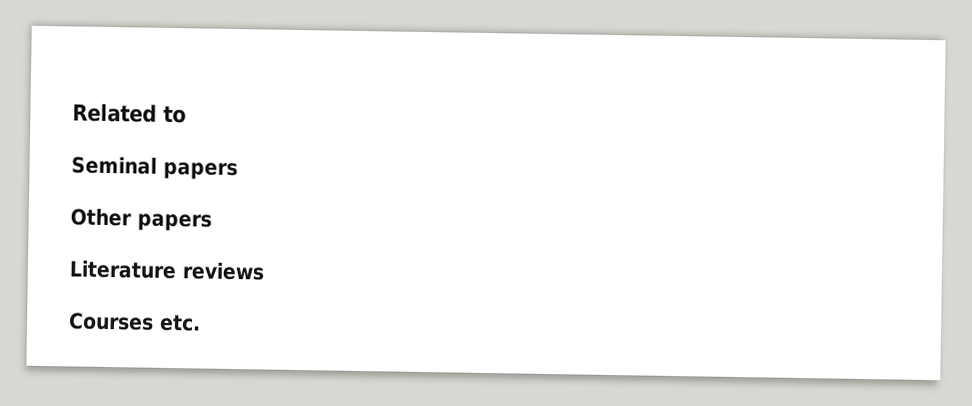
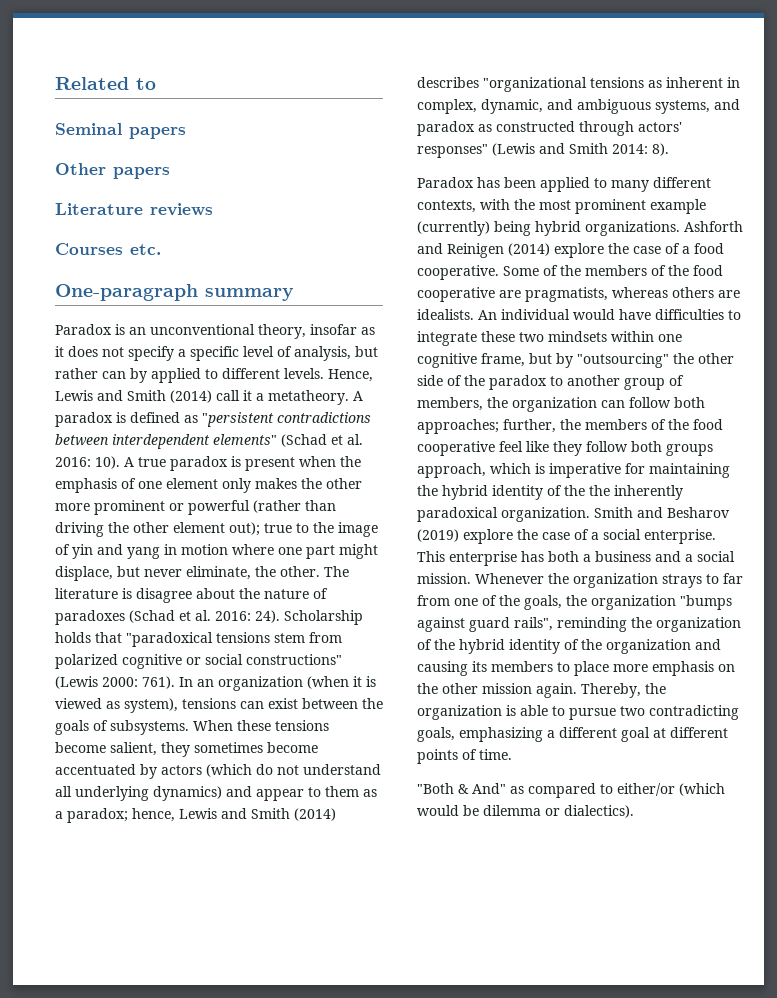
(201, 323) none -> [55,284,294,301] [55,324,375,339] [55,346,378,361] [55,368,373,383] [55,390,363,405] [55,412,371,427] [55,434,363,449] [55,456,361,471] [55,478,362,493] [55,500,336,515] [55,522,378,537] [55,544,378,559] [55,566,349,581] [55,588,328,603] [55,610,363,625] [55,632,342,647] [55,654,342,669] [55,676,376,691] [55,698,383,713] [55,720,329,735] [55,742,318,757] [55,764,381,779] [55,786,377,801] [55,808,336,823] [417,77,740,92] [417,99,740,114] [417,121,682,136] [417,143,669,158] [417,177,711,192] [417,199,706,214] [417,221,743,236] [417,243,724,258] [417,265,723,280] [417,287,740,302] [417,309,741,320] [417,331,682,346] [417,353,734,368] [417,375,684,390] [417,397,705,412] [417,419,723,434] [417,441,713,456] [417,463,730,478] [417,485,683,500] [417,507,730,522] [417,529,716,544] [417,551,735,566] [417,573,743,588] [417,595,732,610] [417,617,741,632] [417,639,721,654] [417,661,735,676] [417,683,666,698] [417,705,739,720] [417,727,728,742] [417,749,512,764] [417,783,725,798] [417,805,634,818] // One-paragraph summary // Paradox is an unconventional theory, insofar as it does not specify a specific level of analysis, but rather can by applied to different levels. Hence, Lewis and Smith (2014) call it a metatheory. A paradox is defined as "persistent contradictions between interdependent elements" (Schad et al. 2016: 10). A true paradox is present when the emphasis of one element only makes the other more prominent or powerful (rather than driving the other element out); true to the image of yin and yang in motion where one part might displace, but never eliminate, the other. The literature is disagree about the nature of paradoxes (Schad et al. 2016: 24). Scholarship holds that "paradoxical tensions stem from polarized cognitive or social constructions" (Lewis 2000: 761). In an organization (when it is viewed as system), tensions can exist between the goals of subsystems. When these tensions become salient, they sometimes become accentuated by actors (which do not understand all underlying dynamics) and appear to them as a paradox; hence, Lewis and Smith (2014) describes "organizational tensions as inherent in complex, dynamic, and ambiguous systems, and paradox as constructed through actors' responses" (Lewis and Smith 2014: 8). // Paradox has been applied to many different contexts, with the most prominent example (currently) being hybrid organizations. Ashforth and Reinigen (2014) explore the case of a food cooperative. Some of the members of the food cooperative are pragmatists, whereas others are idealists. An individual would have difficulties to integrate these two mindsets within one cognitive frame, but by "outsourcing" the other side of the paradox to another group of members, the organization can follow both approaches; further, the members of the food cooperative feel like they follow both groups approach, which is imperative for maintaining the hybrid identity of the the inherently paradoxical organization. Smith and Besharov (2019) explore the case of a social enterprise. This enterprise has both a business and a social mission. Whenever the organization strays to far from one of the goals, the organization "bumps against guard rails", reminding the organization of the hybrid identity of the organization and causing its members to place more emphasis on the other mission again. Thereby, the organization is able to pursue two contradicting goals, emphasizing a different goal at different points of time. // "Both & And" as compared to either/or (which would be dilemma or dialectics).

